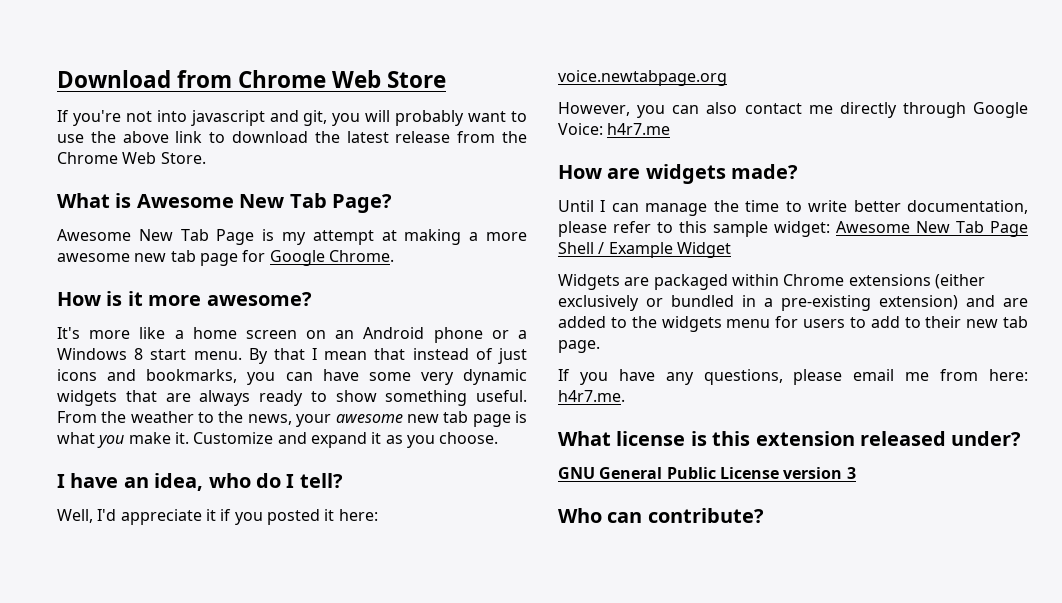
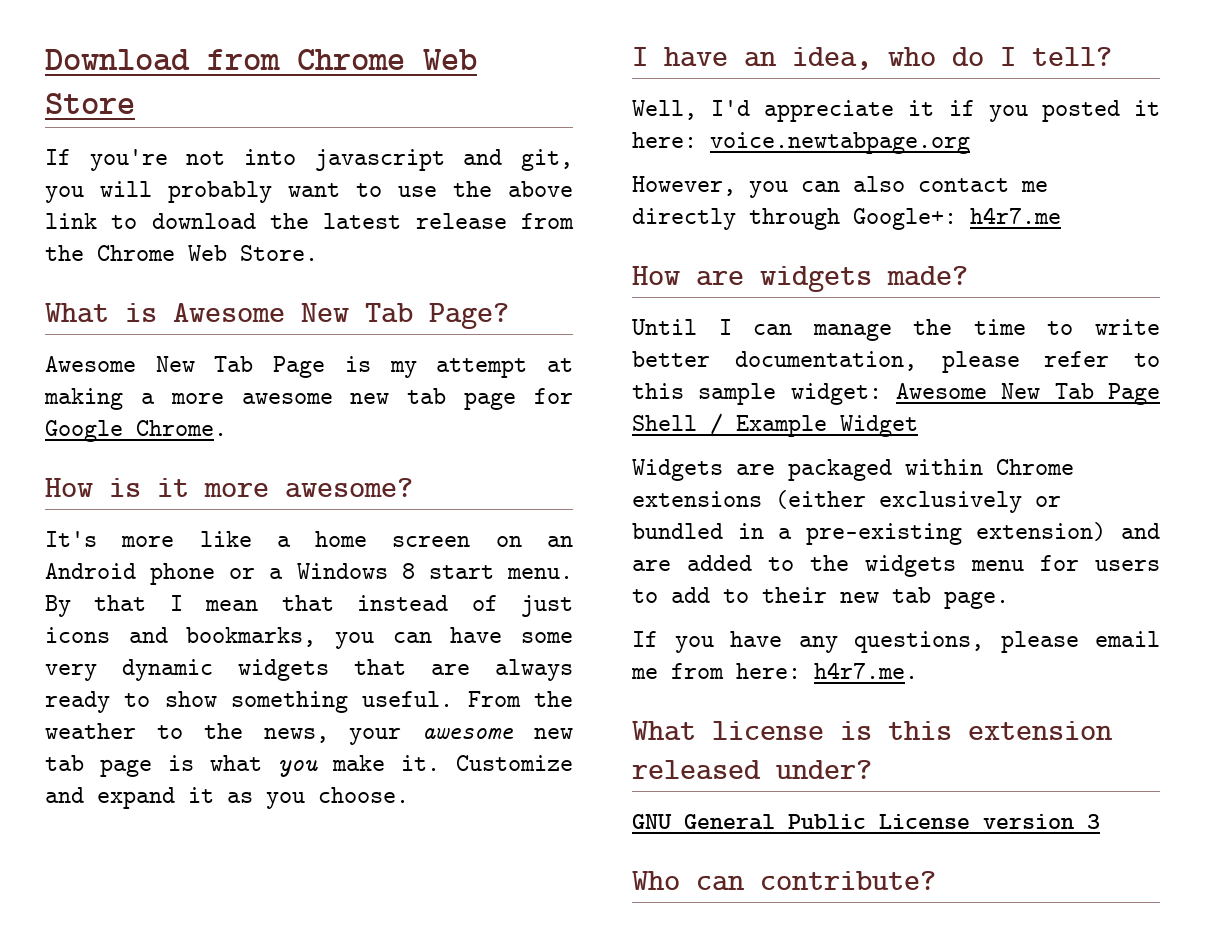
[973,102,1028,118] [558,123,603,135] Google Voice: -> [853,208,957,230] Google+:

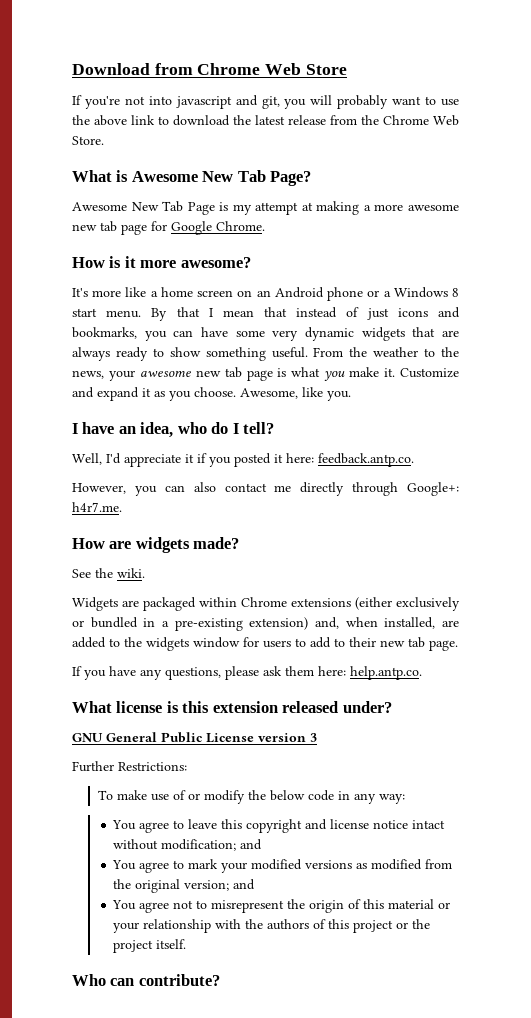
(409, 795) none -> [240,387,351,401] Awesome, like you.
[710,132,970,154] voice.newtabpage.org -> [318,453,414,467] feedback.antp.co.
[970,207,1061,224] h4r7.me -> [72,502,122,512] h4r7.me.
[632,319,1160,341] [632,351,1160,373] [632,383,1160,405] [632,413,918,437] Until I can manage the time to write better documentation, please refer to this sample widget: Awesome New Tab Page Shell / Example Widget -> [72,568,145,578] See the wiki.
[1121,523,1160,539] and -> [315,617,436,629] and, when installed,
[971,560,1024,571] menu -> [193,637,240,648] window
[1095,631,1160,647] [631,662,918,679] email me from here: h4r7.me. -> [263,666,422,680] ask them here: help.antp.co.
(1100, 821) none -> [72,761,187,772] [97,790,405,804] [112,819,446,833] [113,839,263,851] [112,859,453,873] [113,879,256,893] [112,899,451,913] [113,919,431,933] [113,939,187,953] // Further Restrictions: // To make use of or modify the below code in any way: // You agree to leave this copyright and license notice intact without modification; and // You agree to mark your modified versions as modified from the original version; and // You agree not to misrepresent the origin of this material or your relationship with the authors of this project or the project itself.

